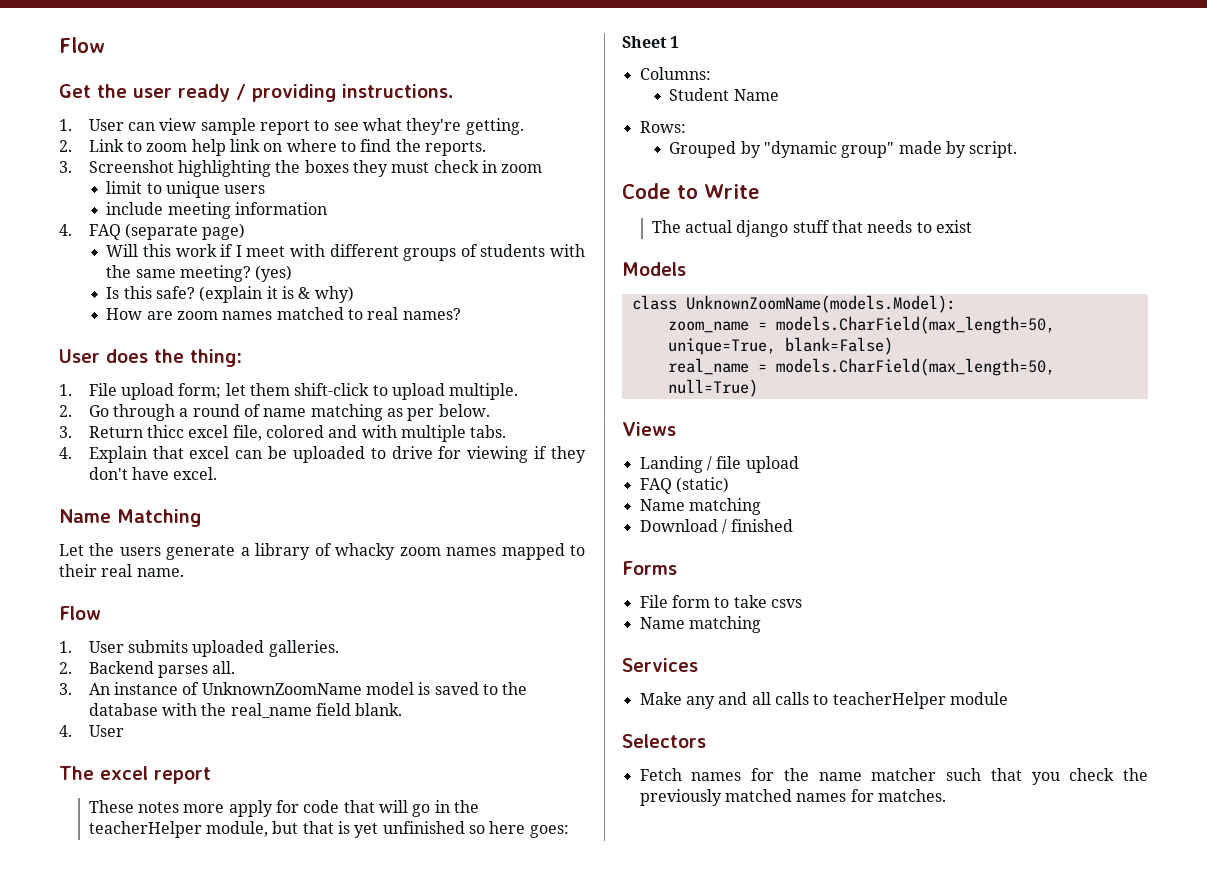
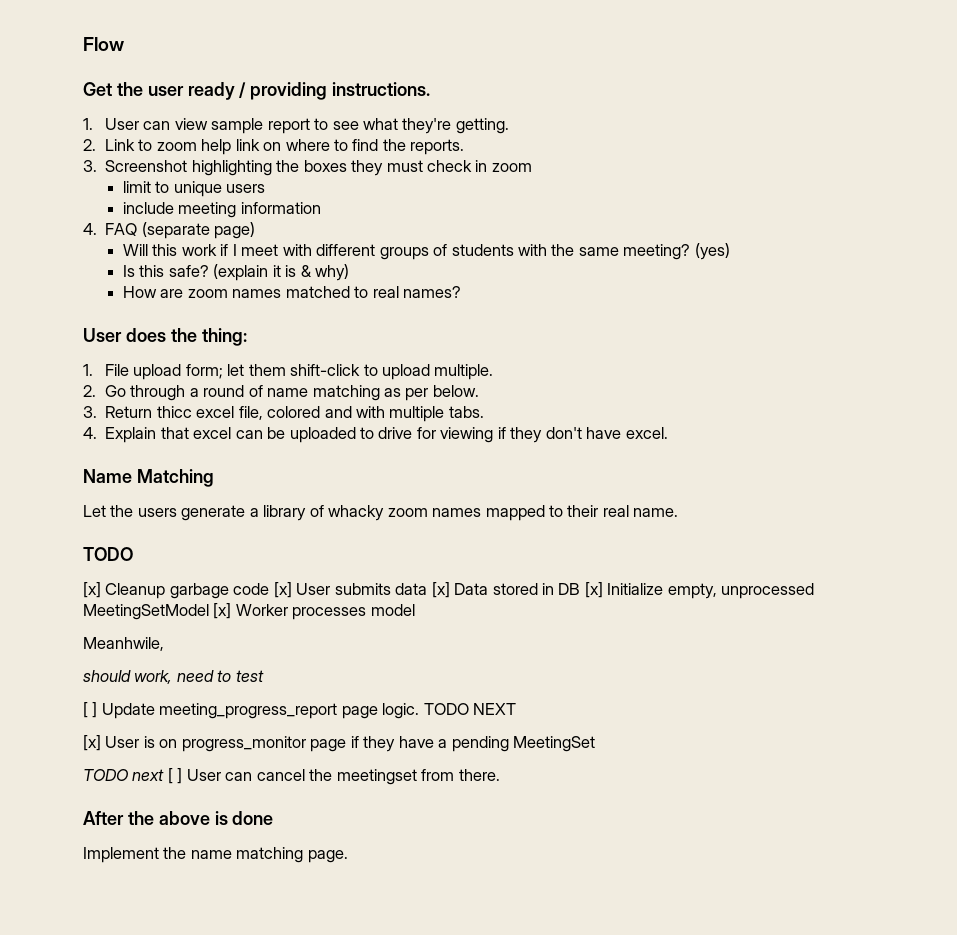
[59,606,101,620] [59,640,339,657] [59,661,236,678] [59,682,528,695] [88,703,403,718] [59,725,124,737] [59,766,211,784] [88,800,479,817] [88,821,569,838] [622,36,680,48] [639,67,711,80] [669,88,779,101] [639,121,686,133] [669,141,1018,158] [622,183,760,199] [651,220,972,237] [622,262,686,276] [631,295,956,313] [667,316,1055,334] [667,337,893,355] [667,358,1055,376] [667,379,758,397] [622,422,676,436] [639,456,799,473] [639,477,729,494] [639,498,761,515] [639,519,794,534] [622,561,677,575] [639,595,802,608] [639,616,761,633] [622,658,698,672] [639,692,1008,709] [622,734,706,748] [639,768,1148,785] [639,789,946,806] Flow // 1. User submits uploaded galleries. // 2. Backend parses all. // 3. An instance of UnknownZoomName model is saved to the database with the real_name field blank. // 4. User // The excel report // These notes more apply for code that will go in the teacherHelper module, but that is yet unfinished so here goes: // Sheet 1 // Columns: // Student Name // Rows: // Grouped by "dynamic group" made by script. // Code to Write // The actual django stuff that needs to exist // Models // class UnknownZoomName(models.Model): // zoom_name = models.CharField(max_length=50, unique=True, blank=False) // real_name = models.CharField(max_length=50, null=True) // Views // Landing / file upload // FAQ (static) // Name matching // Download / finished // Forms // File form to take csvs // Name matching // Services // Make any and all calls to teacherHelper module // Selectors // Fetch names for the name matcher such that you check the previously matched names for matches. -> [83,547,133,561] [83,582,815,599] [83,603,415,620] [83,637,164,651] [83,670,264,684] [83,702,517,719] [83,735,596,752] [83,768,500,785] [83,811,274,825] [83,847,348,863] TODO // [x] Cleanup garbage code [x] User submits data [x] Data stored in DB [x] Initialize empty, unprocessed MeetingSetModel [x] Worker processes model // Meanhwile, // should work, need to test // [ ] Update meeting_progress_report page logic. TODO NEXT // [x] User is on progress_monitor page if they have a pending MeetingSet // TODO next [ ] User can cancel the meetingset from there. // After the above is done // Implement the name matching page.

